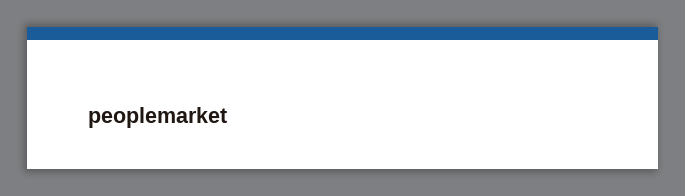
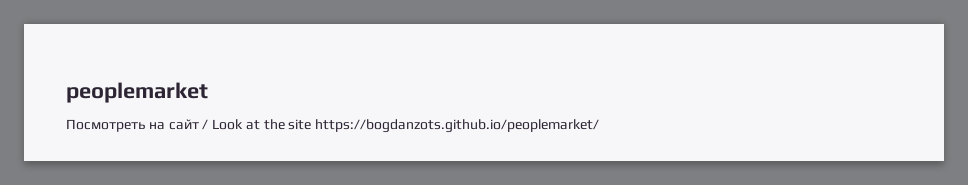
(227, 117) none -> [66,119,600,133] // Посмотреть на сайт / Look at the site https://bogdanzots.github.io/peoplemarket/

